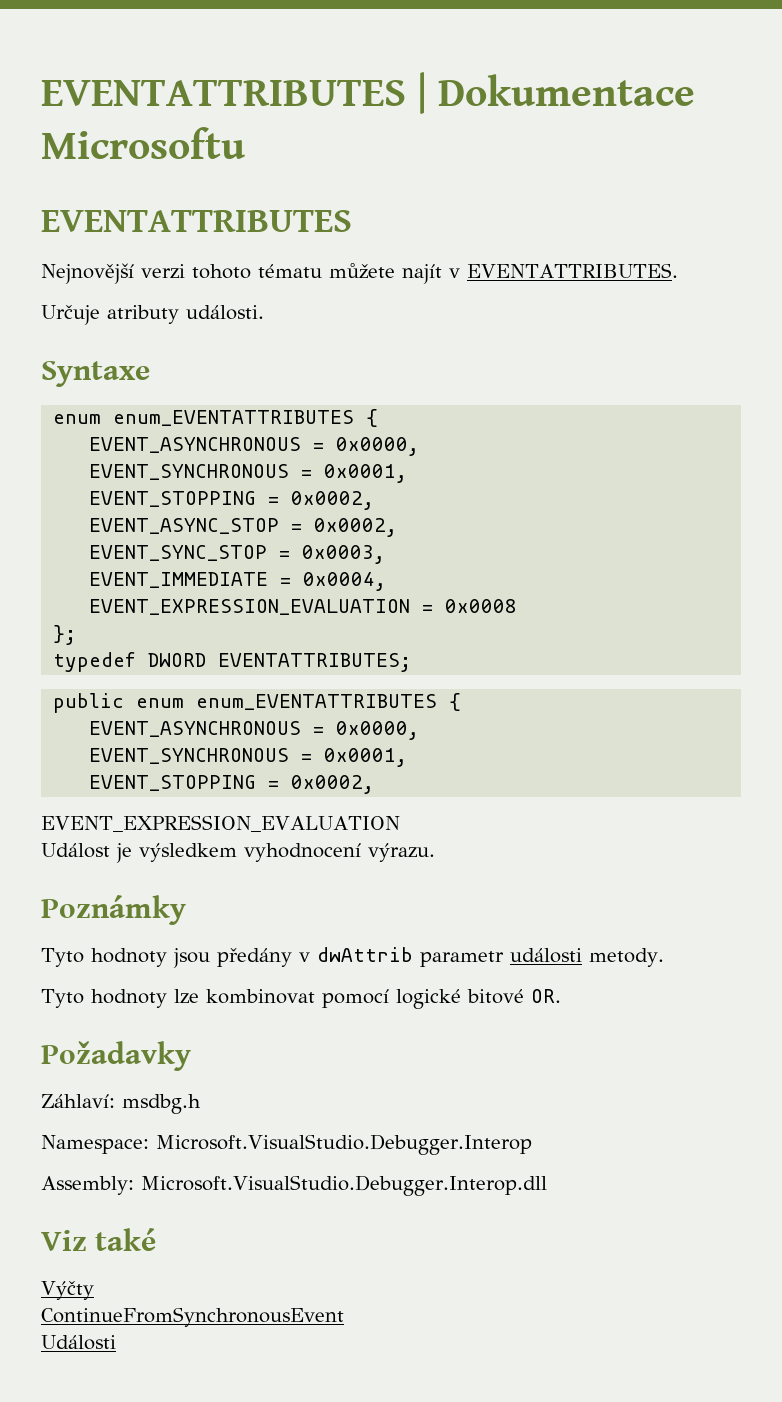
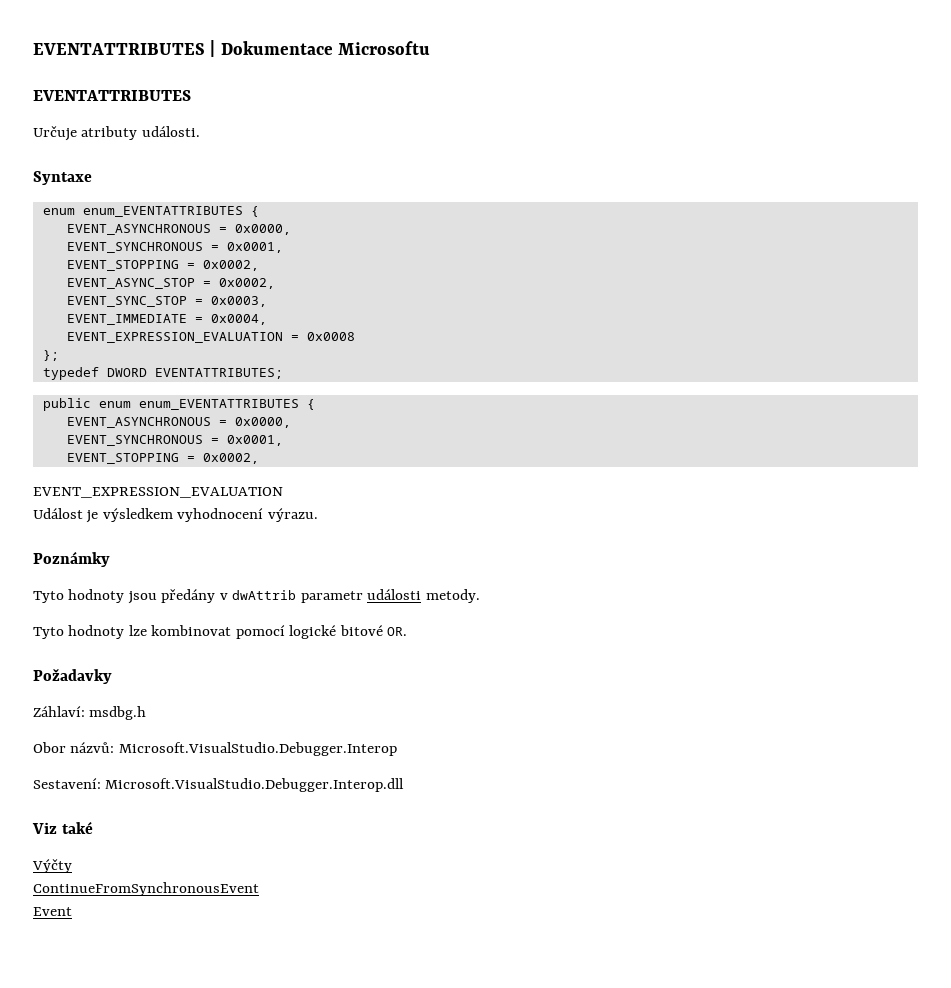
[41,263,678,284] // Nejnovější verzi tohoto tématu můžete najít v EVENTATTRIBUTES. -> (191, 95) none
[41,1135,149,1154] Namespace: -> [33,742,115,753] Obor názvů:
[41,1176,134,1195] Assembly: -> [33,778,101,789] Sestavení:
[41,1335,116,1350] Události -> [33,907,72,916] Event

